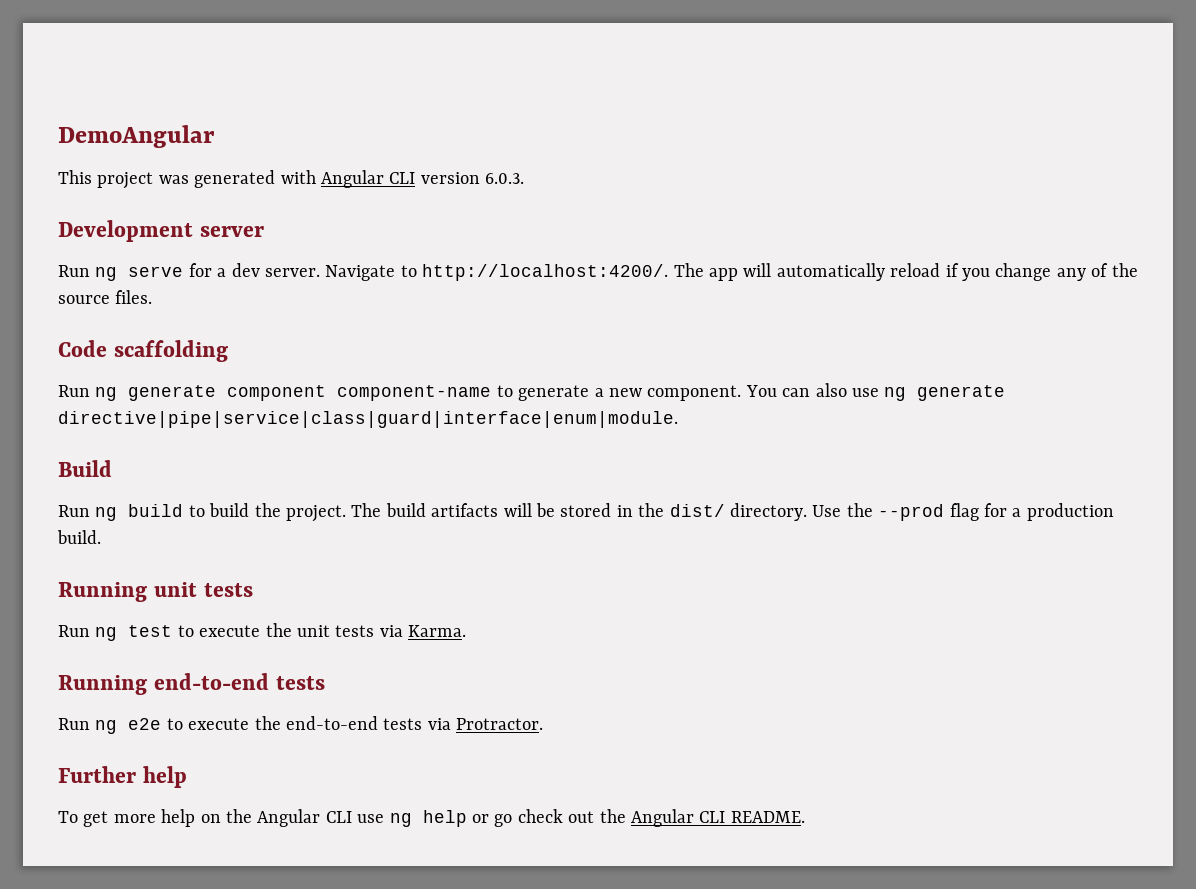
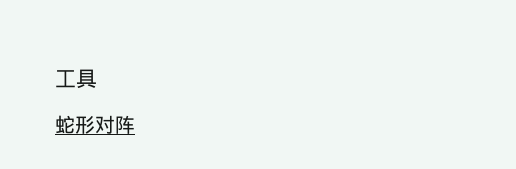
[58,125,215,148] [58,170,525,189] [58,220,264,242] [58,263,1138,281] [58,290,153,304] [58,340,228,362] [58,383,1006,401] [58,411,678,428] [58,460,112,477] [58,503,1114,522] [57,530,101,544] [58,582,253,602] [58,623,467,641] [58,673,325,695] [58,716,544,734] [58,766,187,788] [58,809,805,827] DemoAngular // This project was generated with Angular CLI version 6.0.3. // Development server // Run ng serve for a dev server. Navigate to http://localhost:4200/. The app will automatically reload if you change any of the source files. // Code scaffolding // Run ng generate component component-name to generate a new component. You can also use ng generate directive|pipe|service|class|guard|interface|enum|module. // Build // Run ng build to build the project. The build artifacts will be stored in the dist/ directory. Use the --prod flag for a production build. // Running unit tests // Run ng test to execute the unit tests via Karma. // Running end-to-end tests // Run ng e2e to execute the end-to-end tests via Protractor. // Further help // To get more help on the Angular CLI use ng help or go check out the Angular CLI README. -> [55,69,97,89] [55,115,135,134] 工具 // 蛇形对阵

